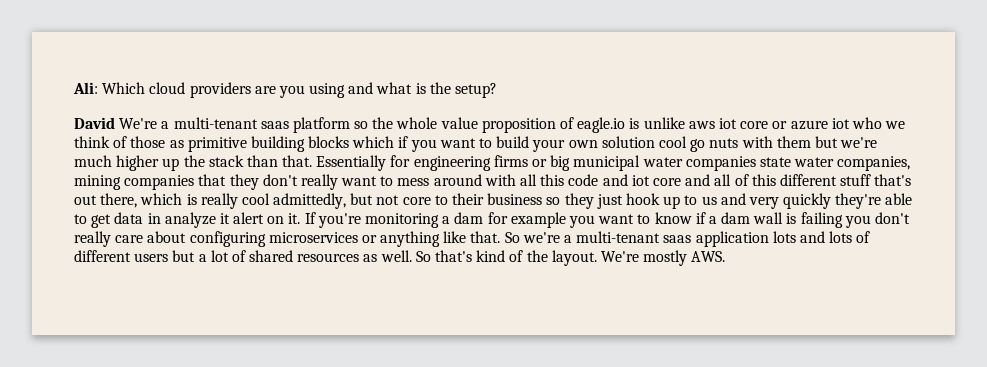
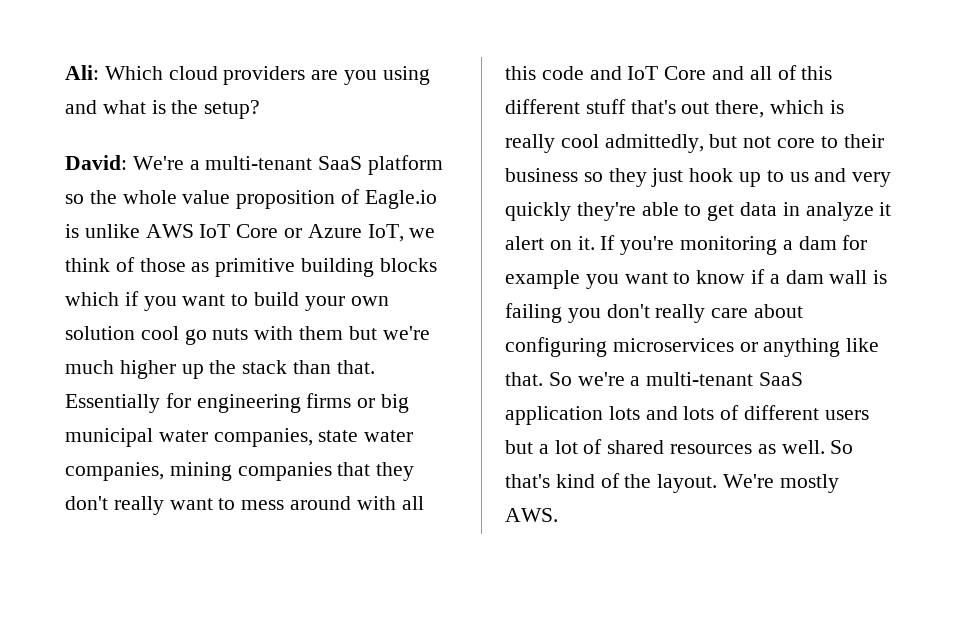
[74,117,115,129] David -> [65,155,127,170] David:
[260,121,289,129] saas -> [318,156,363,170] SaaS
[577,117,626,133] eagle.io -> [364,190,437,209] Eagle.io
[688,117,882,130] aws iot core or azure iot who -> [145,224,404,242] AWS IoT Core or Azure IoT,
[685,156,756,171] companies -> [213,428,313,447] companies,
[631,175,681,186] iot core -> [627,66,707,80] IoT Core
[663,235,692,243] saas -> [759,372,804,386] SaaS

